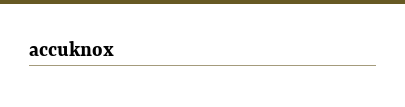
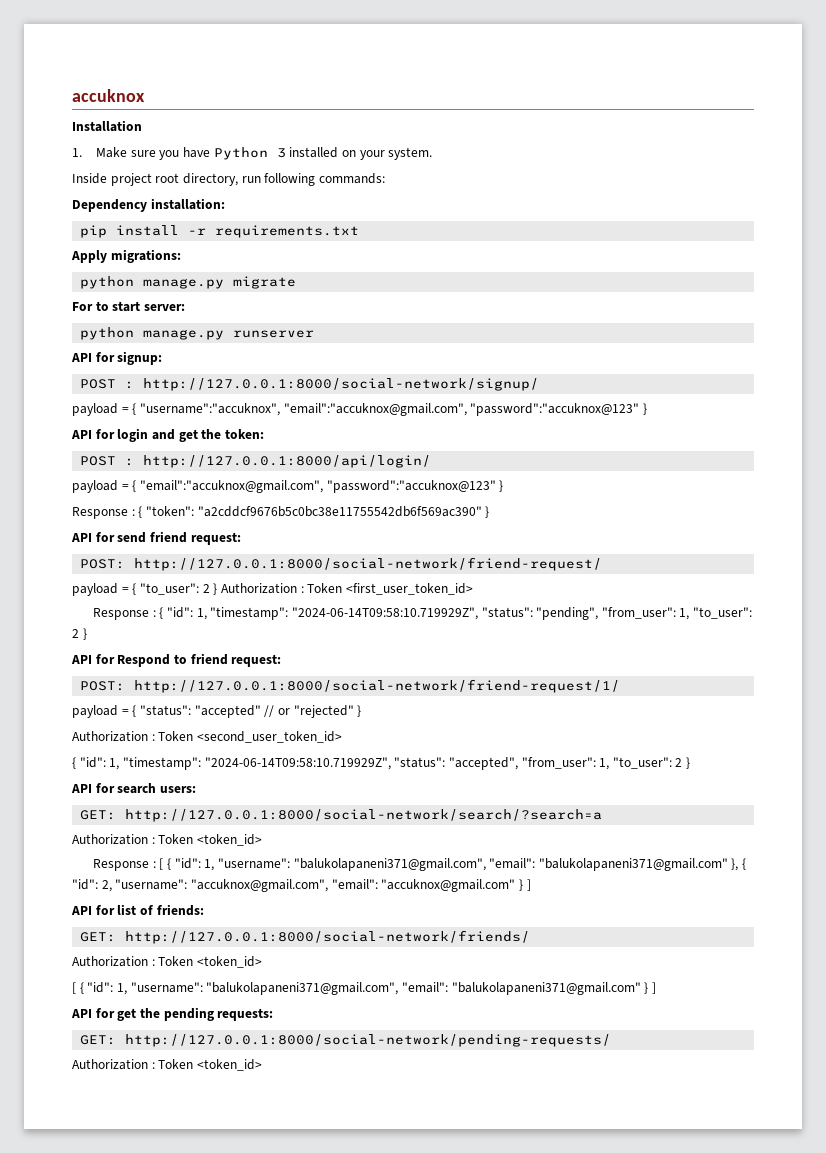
(114, 48) none -> [72,120,142,132] [72,147,433,160] [72,173,385,186] [72,198,225,212] [80,225,360,238] [71,249,181,263] [80,276,297,289] [72,301,185,312] [80,327,315,340] [71,351,163,365] [80,378,540,391] [72,403,647,416] [71,428,264,442] [80,455,432,468] [72,480,504,493] [72,506,490,519] [71,531,241,545] [80,557,603,571] [72,583,473,596] [92,607,753,620] [72,628,87,640] [71,653,282,667] [80,679,621,693] [72,705,362,718] [72,731,342,743] [72,757,691,770] [71,783,196,794] [80,809,603,822] [72,834,262,846] [92,858,747,871] [72,879,531,892] [71,904,204,916] [80,930,531,944] [72,956,262,968] [72,982,656,995] [71,1007,274,1021] [80,1034,612,1047] [72,1059,262,1071] // Installation // 1. Make sure you have Python 3 installed on your system. // Inside project root directory, run following commands: // Dependency installation: // pip install -r requirements.txt // Apply migrations: // python manage.py migrate // For to start server: // python manage.py runserver // API for signup: // POST : http://127.0.0.1:8000/social-network/signup/ // payload = { "username":"accuknox", "email":"accuknox@gmail.com", "password":"accuknox@123" } // API for login and get the token: // POST : http://127.0.0.1:8000/api/login/ // payload = { "email":"accuknox@gmail.com", "password":"accuknox@123" } // Response : { "token": "a2cddcf9676b5c0bc38e11755542db6f569ac390" } // API for send friend request: // POST: http://127.0.0.1:8000/social-network/friend-request/ // payload = { "to_user": 2 } Authorization : Token <first_user_token_id> // Response : { "id": 1, "timestamp": "2024-06-14T09:58:10.719929Z", "status": "pending", "from_user": 1, "to_user": 2 } // API for Respond to friend request: // POST: http://127.0.0.1:8000/social-network/friend-request/1/ // payload = { "status": "accepted" // or "rejected" } // Authorization : Token <second_user_token_id> // { "id": 1, "timestamp": "2024-06-14T09:58:10.719929Z", "status": "accepted", "from_user": 1, "to_user": 2 } // API for search users: // GET: http://127.0.0.1:8000/social-network/search/?search=a // Authorization : Token <token_id> // Response : [ { "id": 1, "username": "balukolapaneni371@gmail.com", "email": "balukolapaneni371@gmail.com" }, { "id": 2, "username": "accuknox@gmail.com", "email": "accuknox@gmail.com" } ] // API for list of friends: // GET: http://127.0.0.1:8000/social-network/friends/ // Authorization : Token <token_id> // [ { "id": 1, "username": "balukolapaneni371@gmail.com", "email": "balukolapaneni371@gmail.com" } ] // API for get the pending requests: // GET: http://127.0.0.1:8000/social-network/pending-requests/ // Authorization : Token <token_id>

